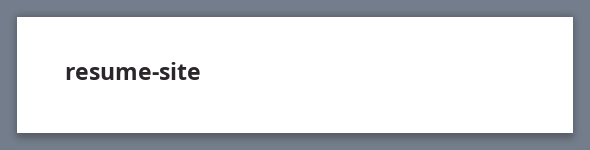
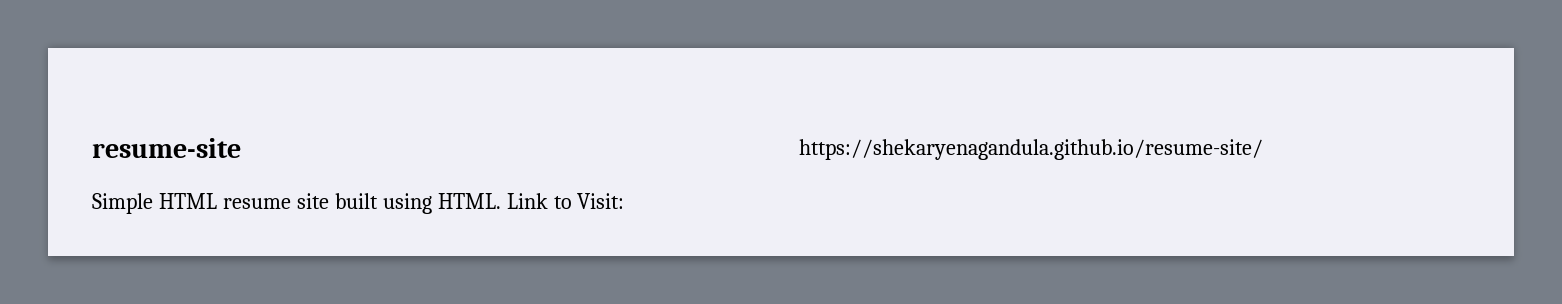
(201, 71) none -> [92,193,625,214] [799,139,1263,160] // Simple HTML resume site built using HTML. Link to Visit: https://shekaryenagandula.github.io/resume-site/

